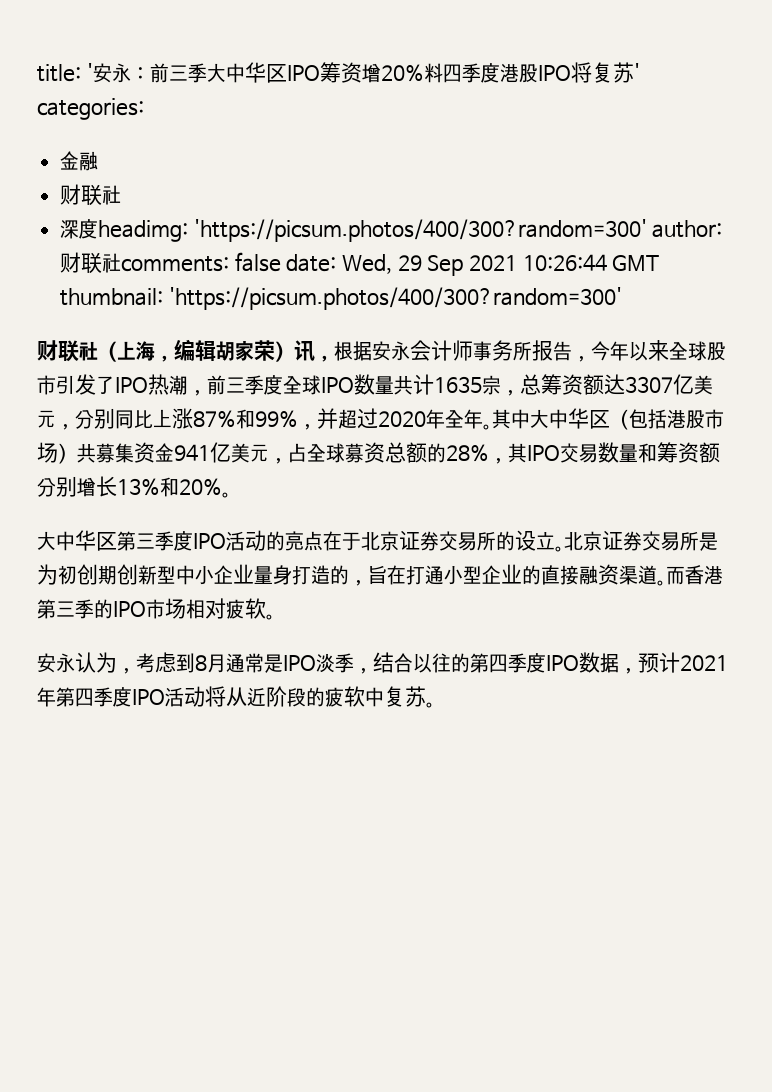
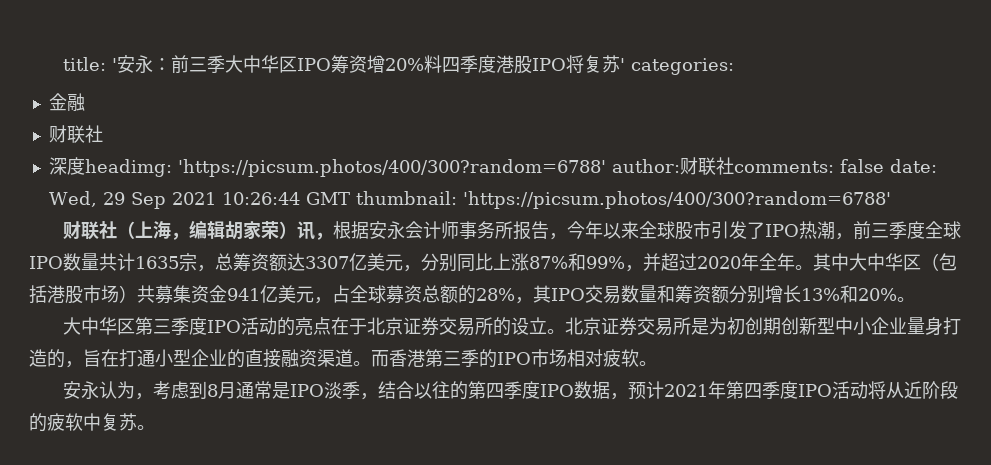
[193,219,647,242] 'https://picsum.photos/400/300?random=300' -> [177,159,606,177] 'https://picsum.photos/400/300?random=6788'
[168,287,622,310] 'https://picsum.photos/400/300?random=300' -> [462,191,891,209] 'https://picsum.photos/400/300?random=6788'

